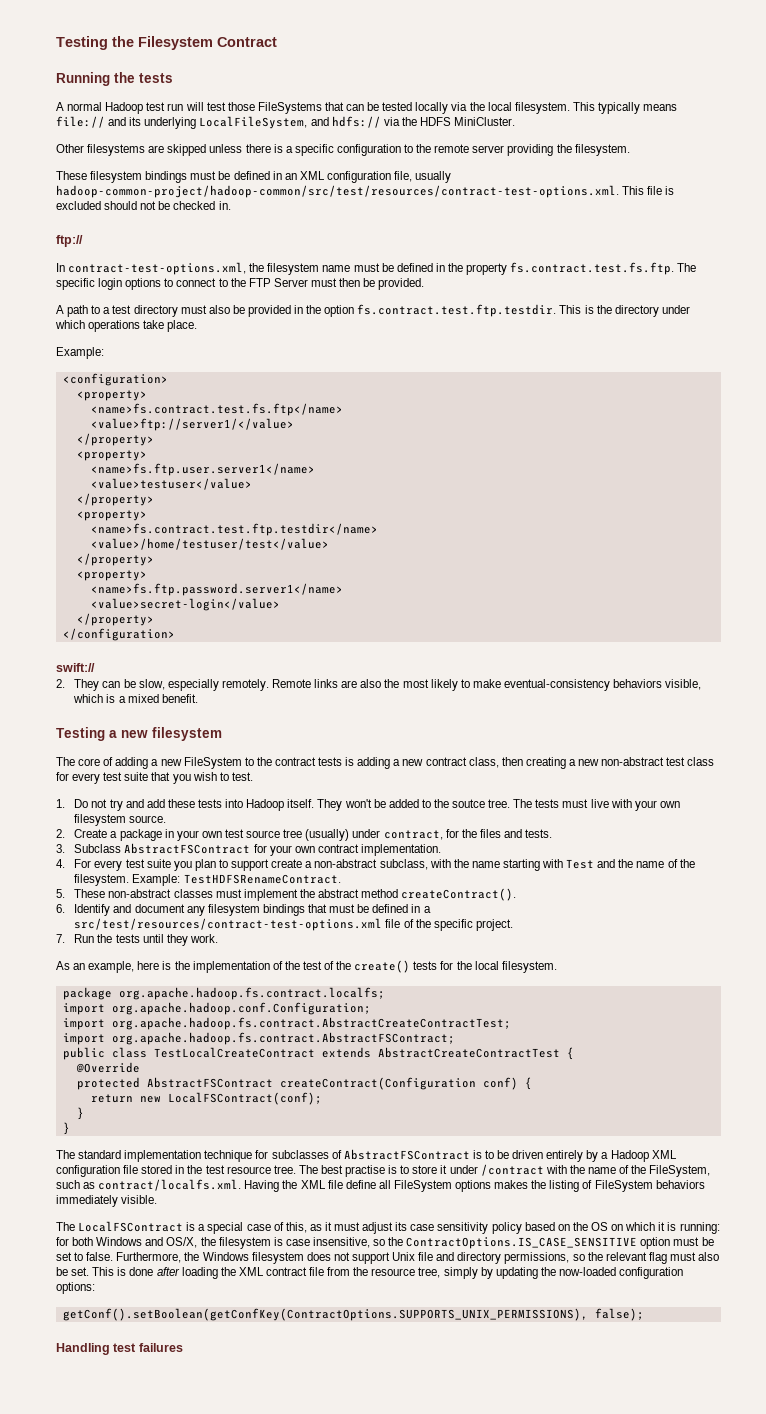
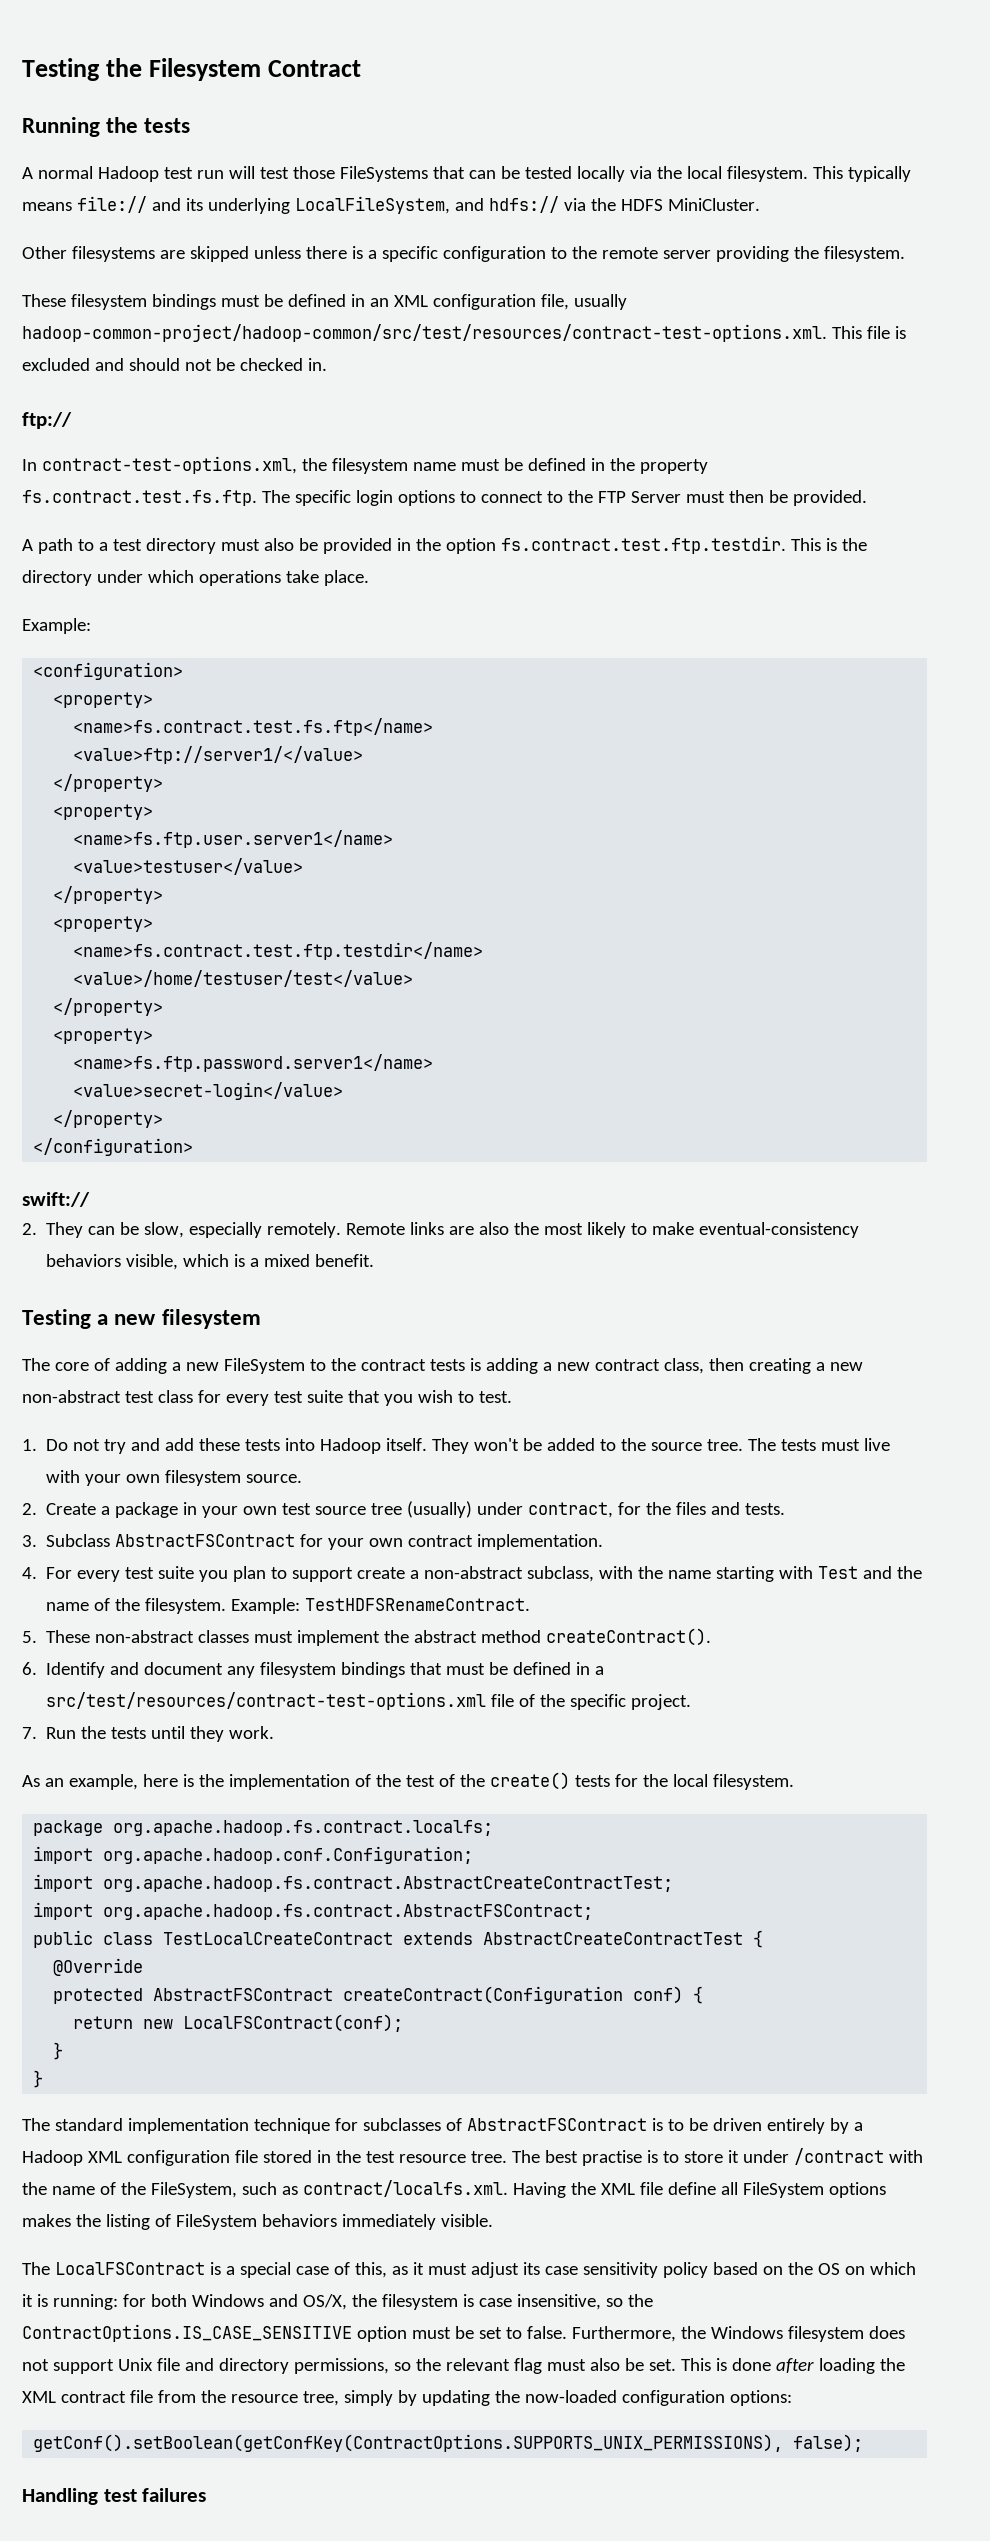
(101, 205) none -> [94,358,124,371] and
[452,799,486,808] soutce -> [651,1442,703,1451] source

